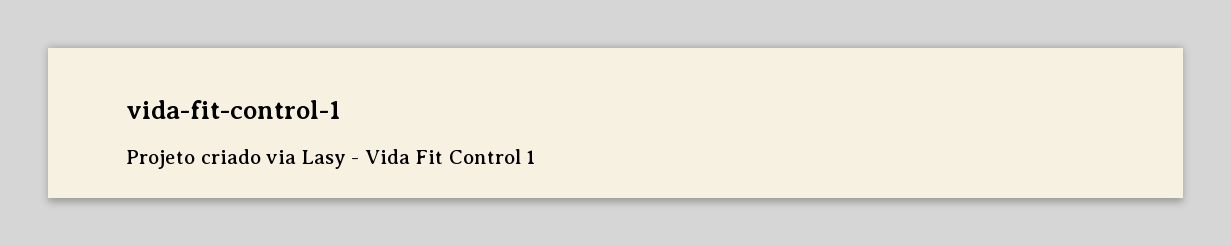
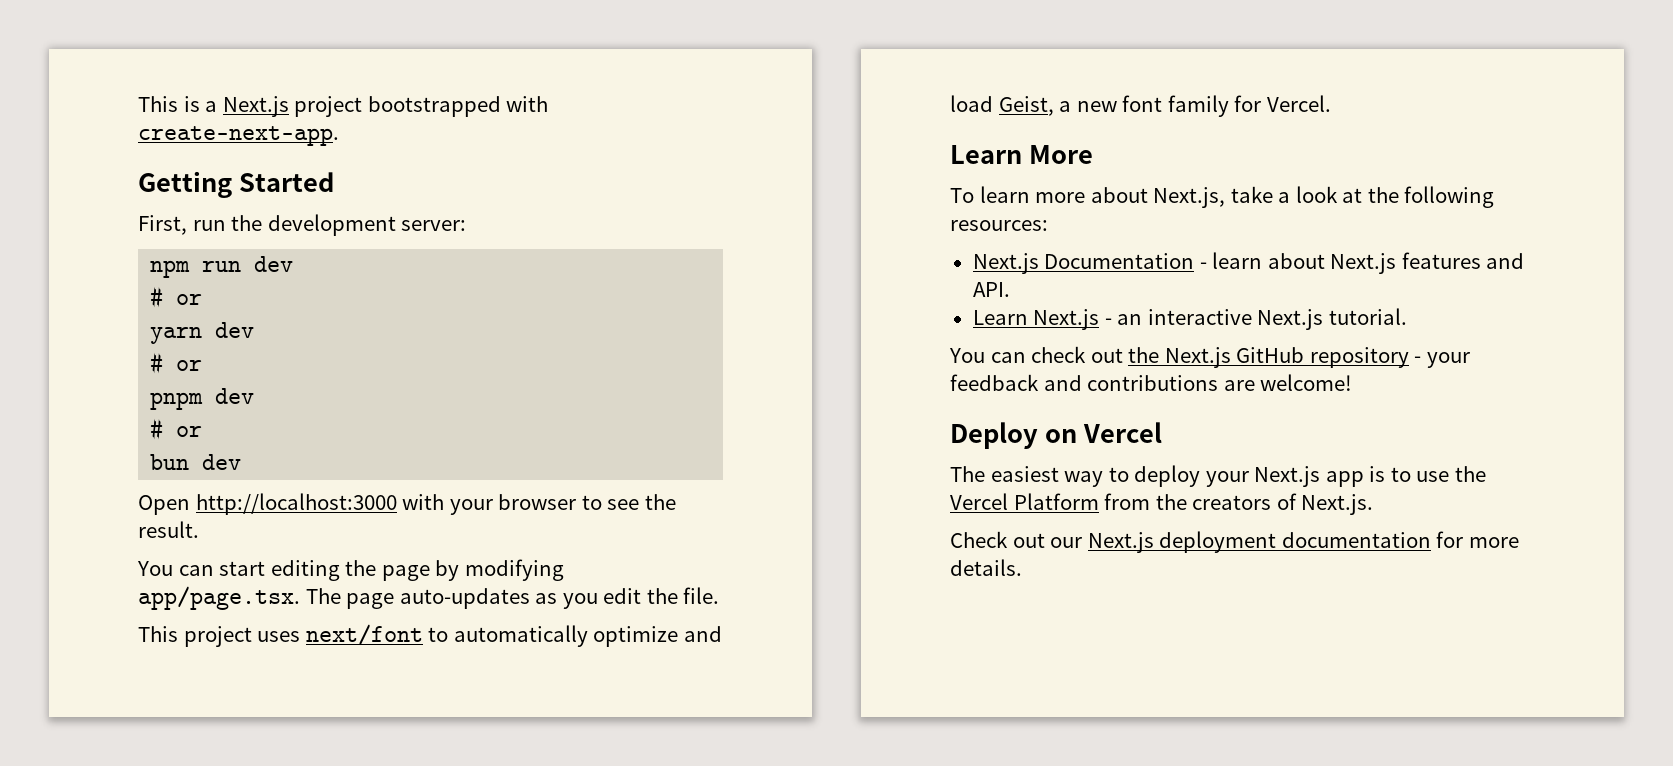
[126,100,341,119] [126,149,536,169] vida-fit-control-1 // Projeto criado via Lasy - Vida Fit Control 1 -> [138,96,549,117] [138,126,339,146] [138,171,334,198] [138,214,467,236] [150,256,294,278] [150,286,203,308] [150,322,255,344] [150,352,203,374] [150,388,255,410] [150,418,203,440] [150,454,242,470] [138,493,676,515] [138,521,199,538] [137,559,564,581] [138,586,720,610] [138,624,722,647] [950,95,1331,117] [950,145,1093,164] [950,186,1495,208] [950,220,1048,231] [972,252,1525,274] [972,282,1010,297] [972,308,1407,330] [949,346,1470,368] [950,374,1353,391] [950,422,1162,449] [950,465,1486,487] [950,493,1374,515] [950,531,1519,553] [950,559,1022,576] This is a Next.js project bootstrapped with create-next-app. // Getting Started // First, run the development server: // npm run dev // # or // yarn dev // # or // pnpm dev // # or // bun dev // Open http://localhost:3000 with your browser to see the result. // You can start editing the page by modifying app/page.tsx. The page auto-updates as you edit the file. // This project uses next/font to automatically optimize and load Geist, a new font family for Vercel. // Learn More // To learn more about Next.js, take a look at the following resources: // Next.js Documentation - learn about Next.js features and API. // Learn Next.js - an interactive Next.js tutorial. // You can check out the Next.js GitHub repository - your feedback and contributions are welcome! // Deploy on Vercel // The easiest way to deploy your Next.js app is to use the Vercel Platform from the creators of Next.js. // Check out our Next.js deployment documentation for more details.

